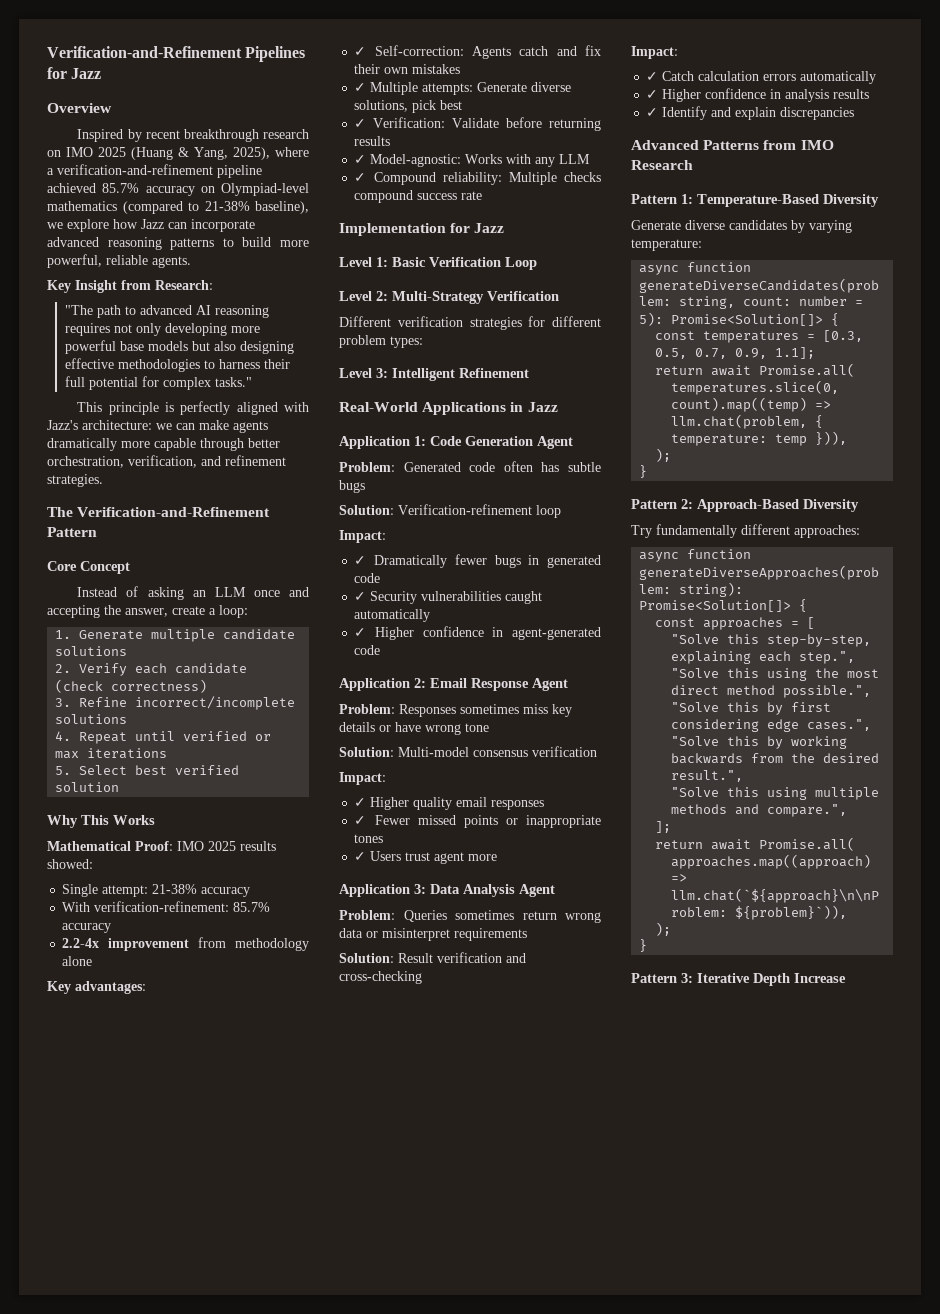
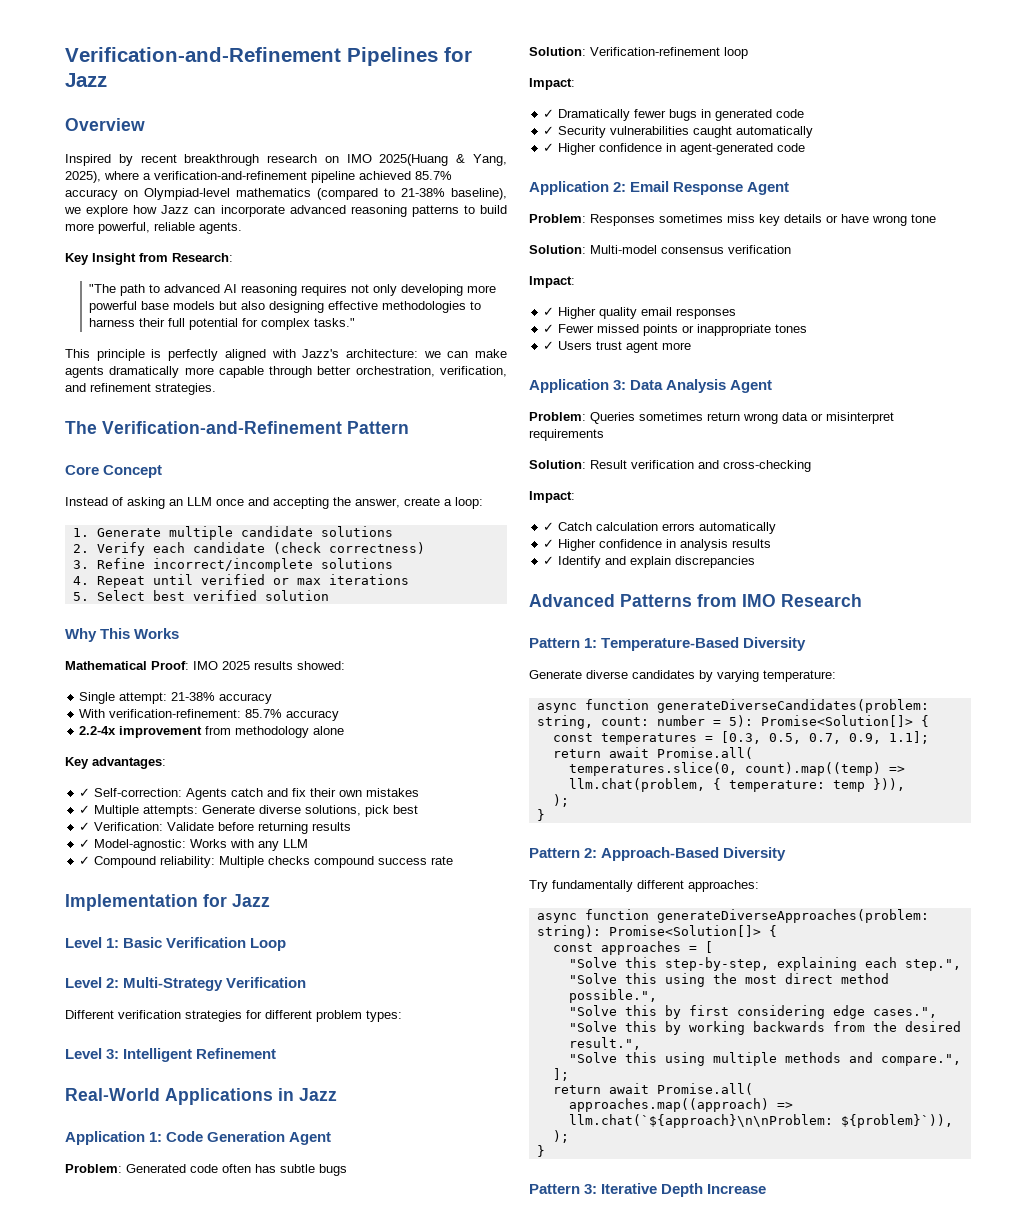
[98,147,173,160] 2025 (Huang -> [379,154,449,166] 2025(Huang

